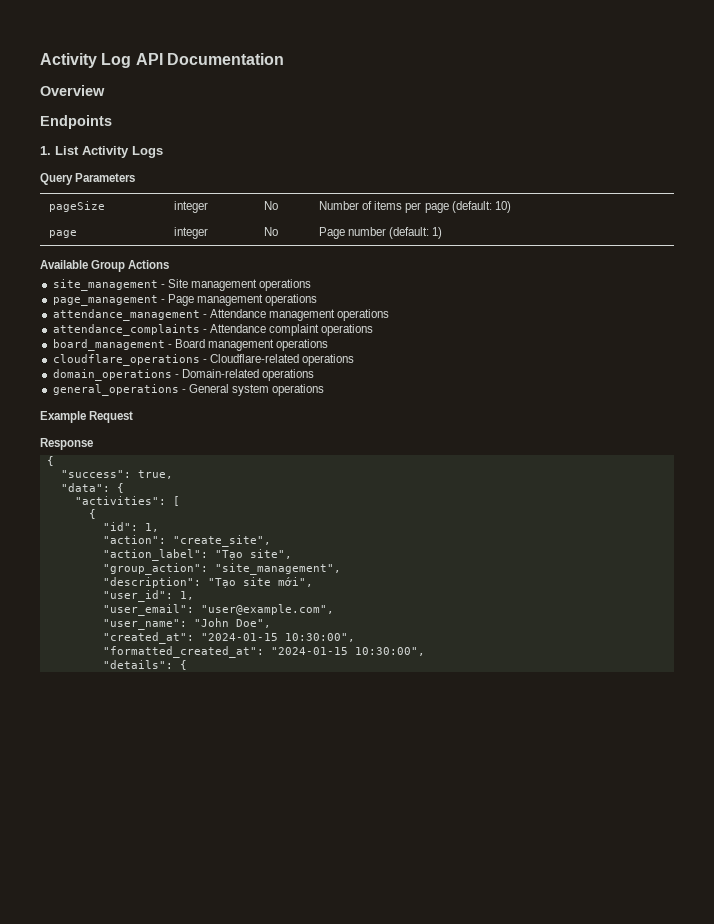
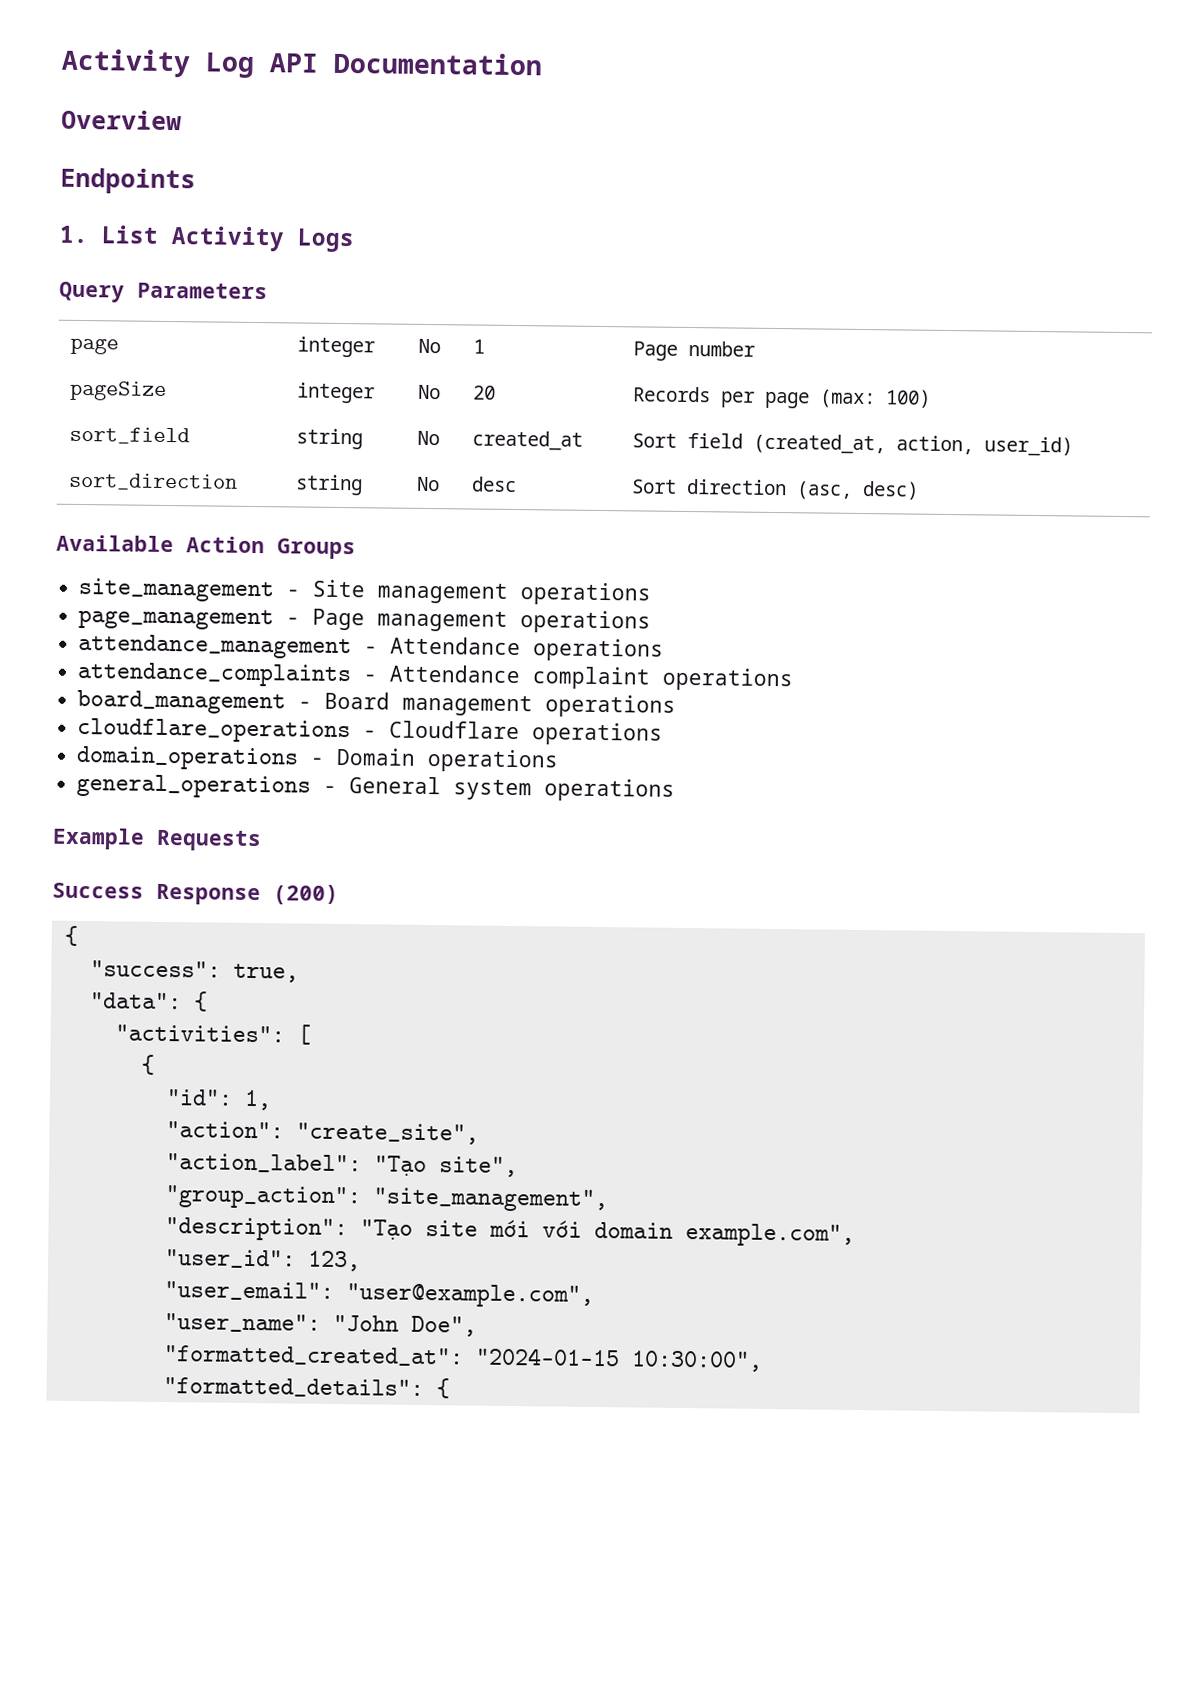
[49,201,106,212] [174,201,209,213] [264,201,279,210] [319,201,511,213] [49,230,78,238] [174,227,209,239] [264,227,279,236] [319,227,443,239] pageSize | integer | No | Number of items per page (default: 10) // page | integer | No | Page number (default: 1) -> [69,337,119,355] [296,336,375,358] [417,338,441,354] [472,339,485,354] [632,340,755,361] [69,380,167,401] [296,382,375,404] [417,384,441,400] [472,385,496,400] [632,386,931,409] [68,426,190,445] [295,428,363,450] [416,430,440,446] [471,430,583,451] [631,432,1073,457] [68,472,238,491] [294,474,363,496] [416,476,440,492] [471,476,517,493] [631,478,919,500] page | integer | No | 1 | Page number // pageSize | integer | No | 20 | Records per page (max: 100) // sort_field | string | No | created_at | Sort field (created_at, action, user_id) // sort_direction | string | No | desc | Sort direction (asc, desc)
[91,260,170,272] Group Actions -> [186,536,356,560] Action Groups
[268,309,335,321] management -> (522, 646) none
[209,354,299,363] Cloudflare-related -> [389,720,521,740] Cloudflare
[181,369,259,378] Domain-related -> [336,747,417,766] Domain
[89,411,134,423] Request // -> [156,829,262,852] [52,882,144,899] Requests // Success
(93, 444) none -> [273,884,339,905] (200)
[277,577,313,587] mới", -> [488,1219,855,1247] mới với domain example.com",
[179,591,194,600] 1, -> [307,1250,361,1272] 123,
[102,632,355,644] // "created_at": "2024-01-15 10:30:00", -> (477, 1326) none
[102,660,173,669] "details": -> [162,1377,424,1399] "formatted_details":

